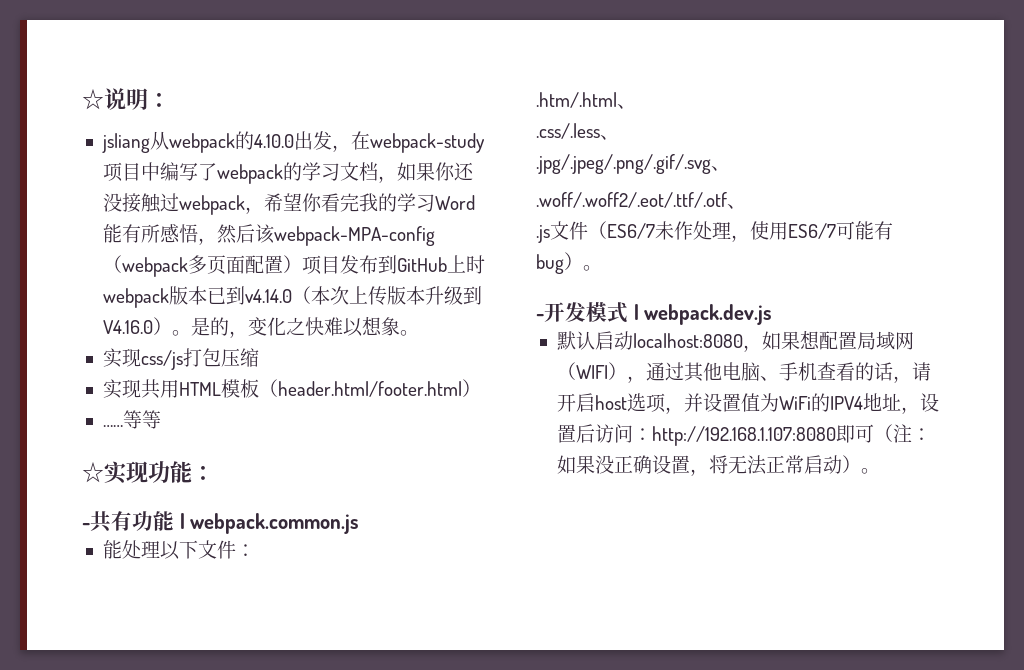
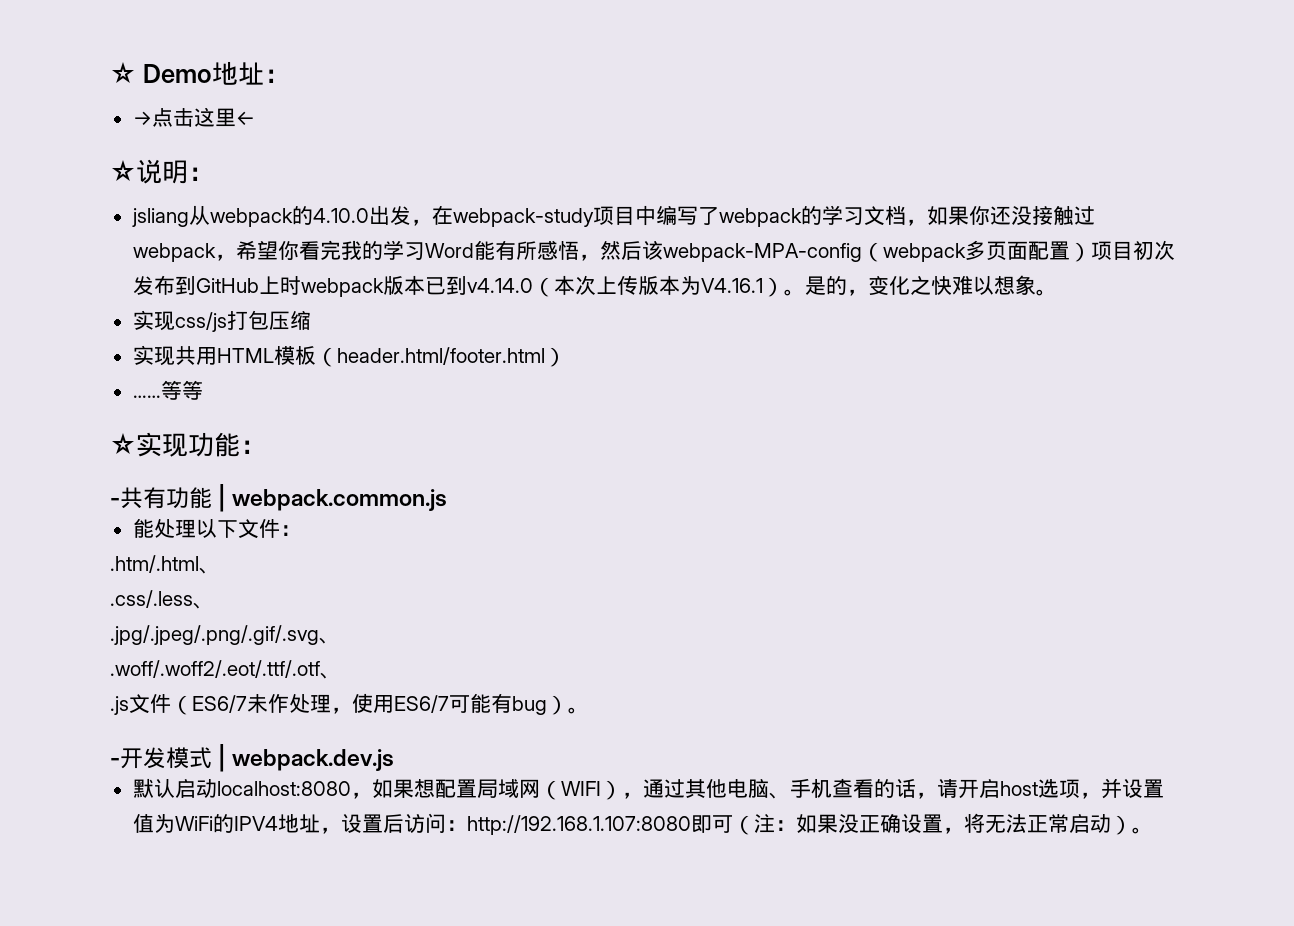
[82,88,104,110] ☆ -> [110,61,290,85] [132,107,255,127] [110,159,136,181] ☆ Demo地址： // →点击这里← // ☆
(340, 265) none -> [1132,240,1175,260] 初次
[424,286,482,305] [102,320,153,334] 升级到V4.16.0 -> [679,276,763,295] 为V4.16.1

